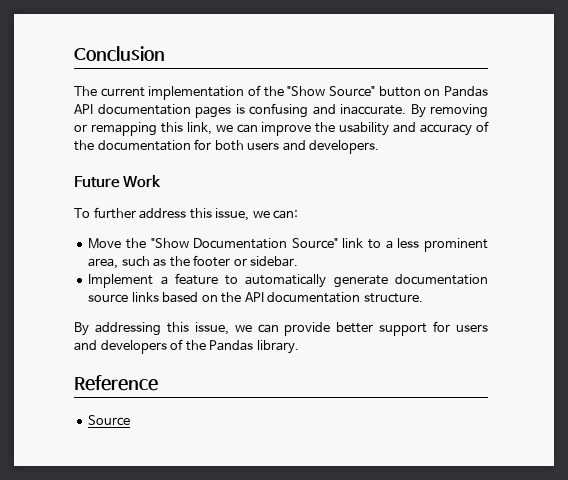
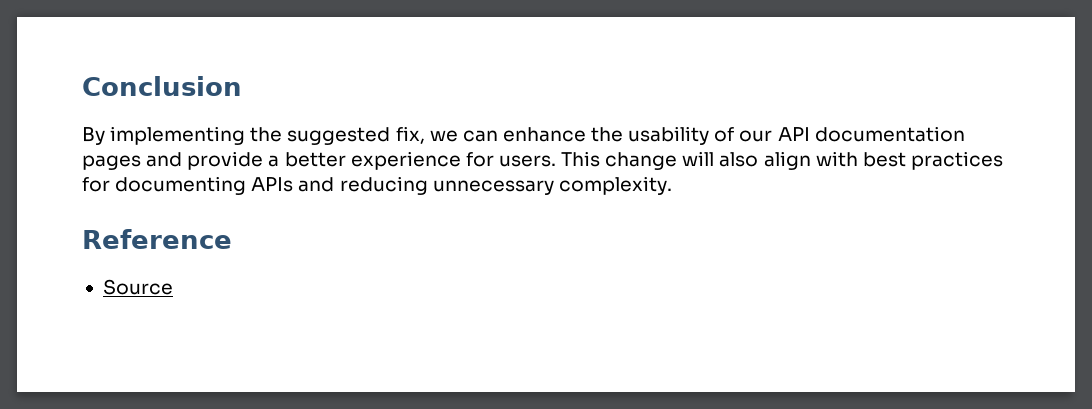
[74,85,489,100] [74,103,488,118] [74,121,490,136] [74,139,380,154] [74,175,162,188] [74,207,299,221] [88,238,488,252] [88,255,299,269] [88,273,488,288] [88,292,423,303] [74,321,488,336] [74,339,299,354] The current implementation of the "Show Source" button on Pandas API documentation pages is confusing and inaccurate. By removing or remapping this link, we can improve the usability and accuracy of the documentation for both users and developers. // Future Work // To further address this issue, we can: // Move the "Show Documentation Source" link to a less prominent area, such as the footer or sidebar. // Implement a feature to automatically generate documentation source links based on the API documentation structure. // By addressing this issue, we can provide better support for users and developers of the Pandas library. -> [82,126,965,145] [82,151,1003,170] [82,176,672,195] By implementing the suggested fix, we can enhance the usability of our API documentation pages and provide a better experience for users. This change will also align with best practices for documenting APIs and reducing unnecessary complexity.

